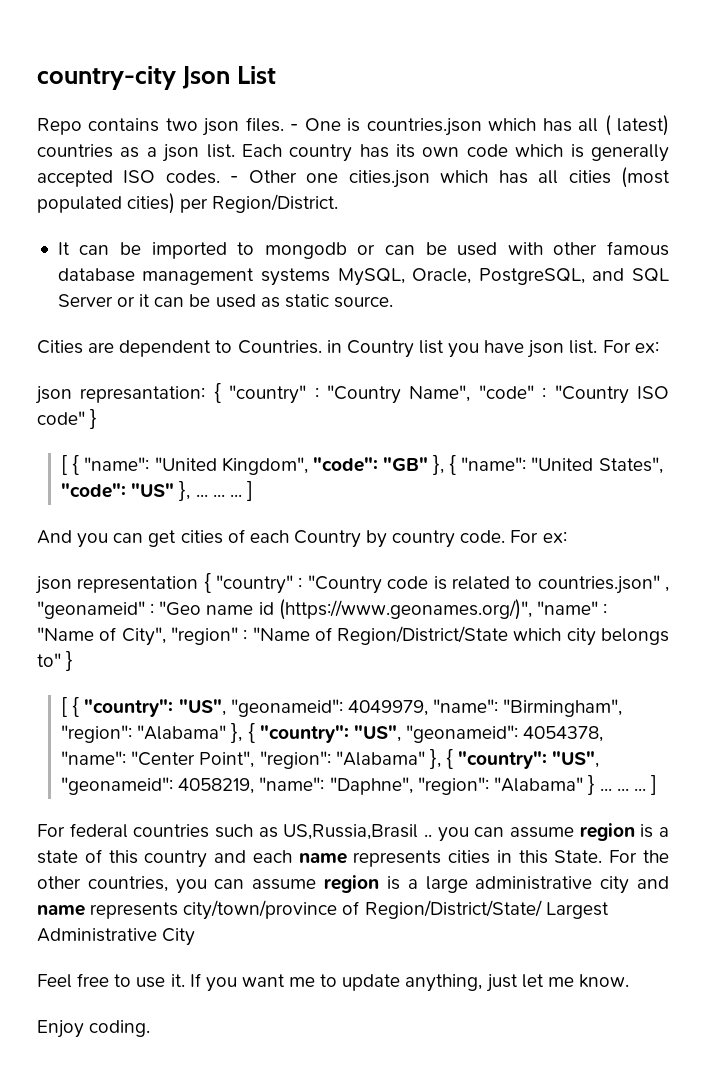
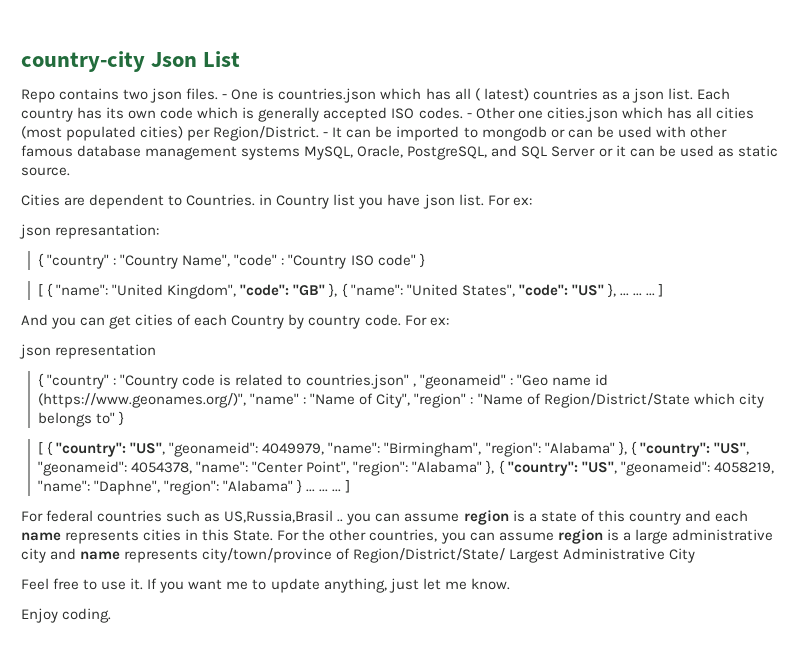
(339, 203) // -> [323,132,329,137] -
(206, 394) none -> (160, 231) //
(199, 584) none -> (157, 351) //

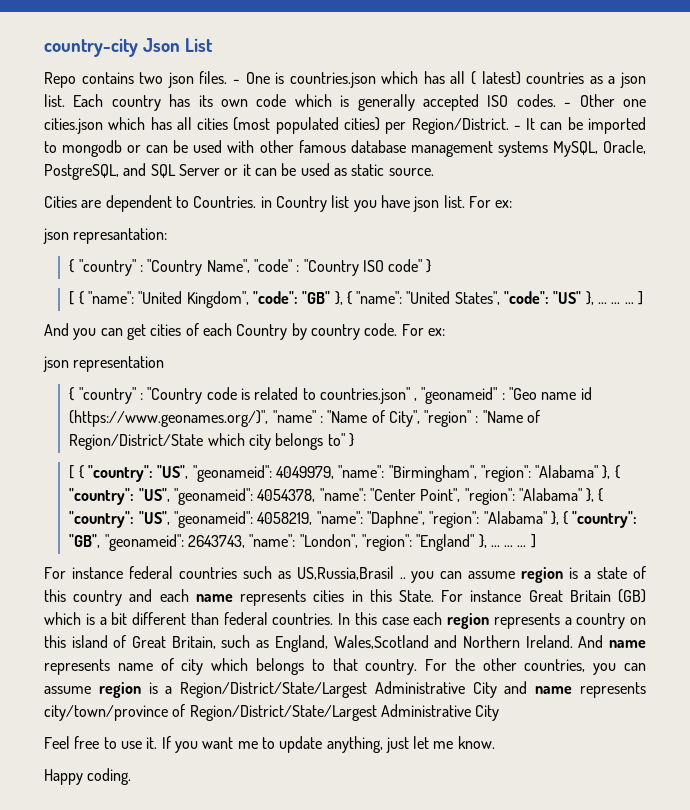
[297,479,303,494] } -> [550,511,638,528] [69,534,487,551] }, { "country": "GB", "geonameid": 2643743, "name": "London", "region": "England" },
(43, 516) none -> [71,567,123,579] instance
(300, 535) none -> [470,589,646,603] [44,612,646,629] [44,635,647,652] [44,658,448,675] instance Great Britain (GB) which is a bit different than federal countries. In this case each region represents a country on this island of Great Britain, such as England, Wales,Scotland and Northern Ireland. And name represents name of city which belongs to that country. For
[634,529,773,544] [21,548,46,563] large administrative city -> [180,681,497,698] Region/District/State/Largest Administrative City
[353,548,560,563] Region/District/State/ Largest -> [189,705,377,721] Region/District/State/Largest
[21,608,58,623] Enjoy -> [44,769,83,785] Happy

